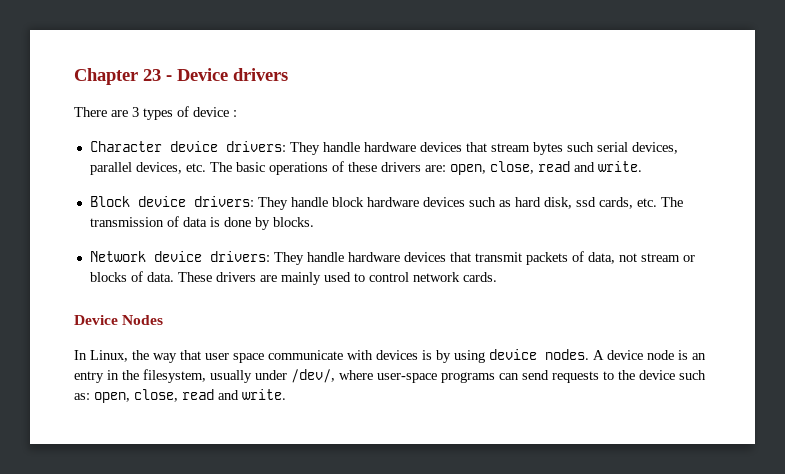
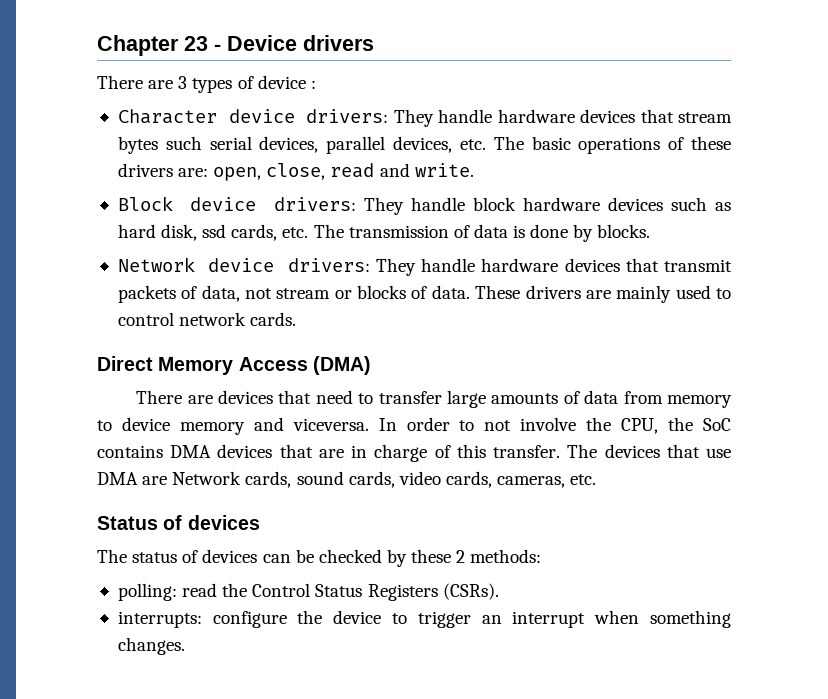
[74,315,164,325] [74,349,706,363] [74,369,706,383] [74,389,286,403] Device Nodes // In Linux, the way that user space communicate with devices is by using device nodes. A device node is an entry in the filesystem, usually under /dev/, where user-space programs can send requests to the device such as: open, close, read and write. -> [97,356,371,375] [136,390,732,408] [97,417,731,435] [97,444,731,462] [97,471,597,488] [97,515,260,530] [97,549,542,567] [117,583,499,601] [117,610,731,628] [117,637,185,655] Direct Memory Access (DMA) // There are devices that need to transfer large amounts of data from memory to device memory and viceversa. In order to not involve the CPU, the SoC contains DMA devices that are in charge of this transfer. The devices that use DMA are Network cards, sound cards, video cards, cameras, etc. // Status of devices // The status of devices can be checked by these 2 methods: // polling: read the Control Status Registers (CSRs). // interrupts: configure the device to trigger an interrupt when something changes.

